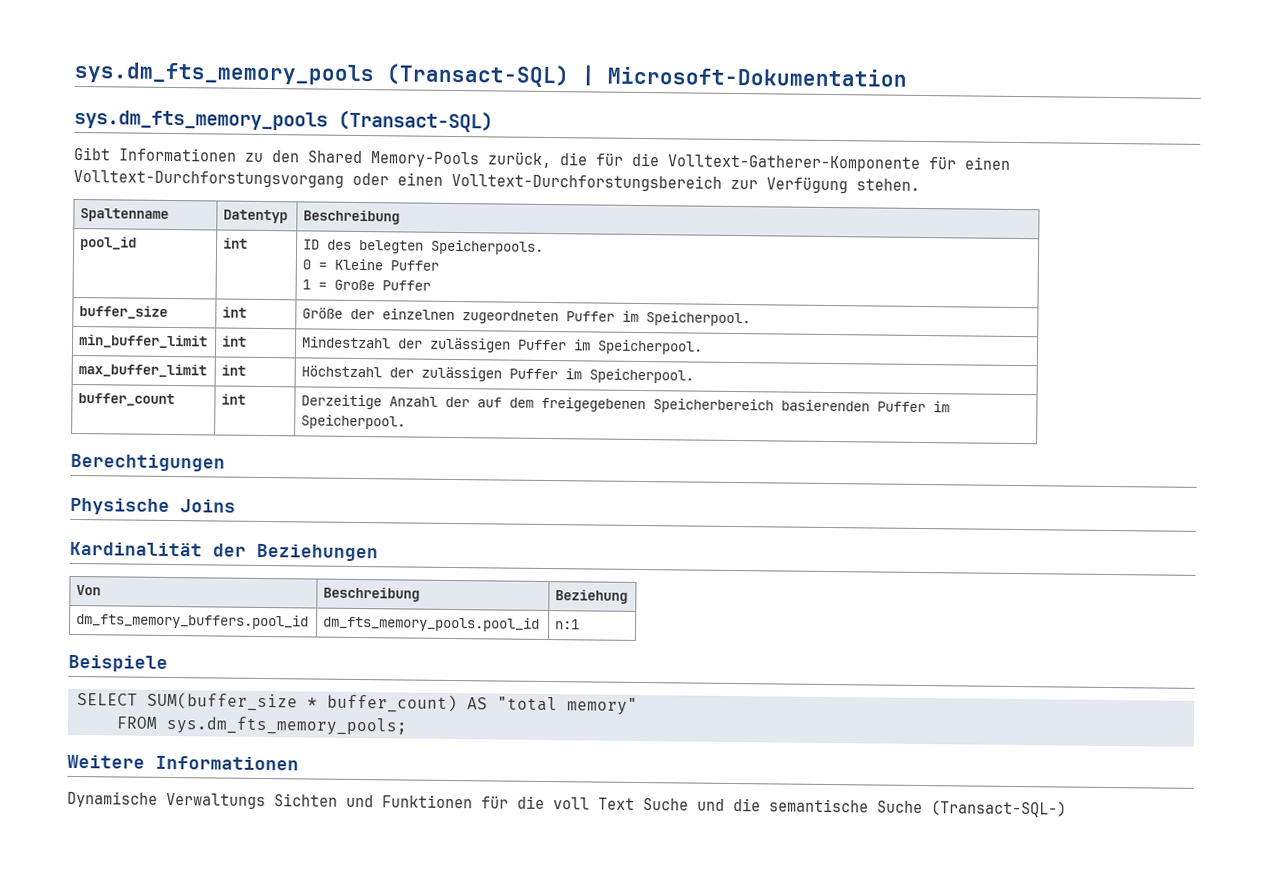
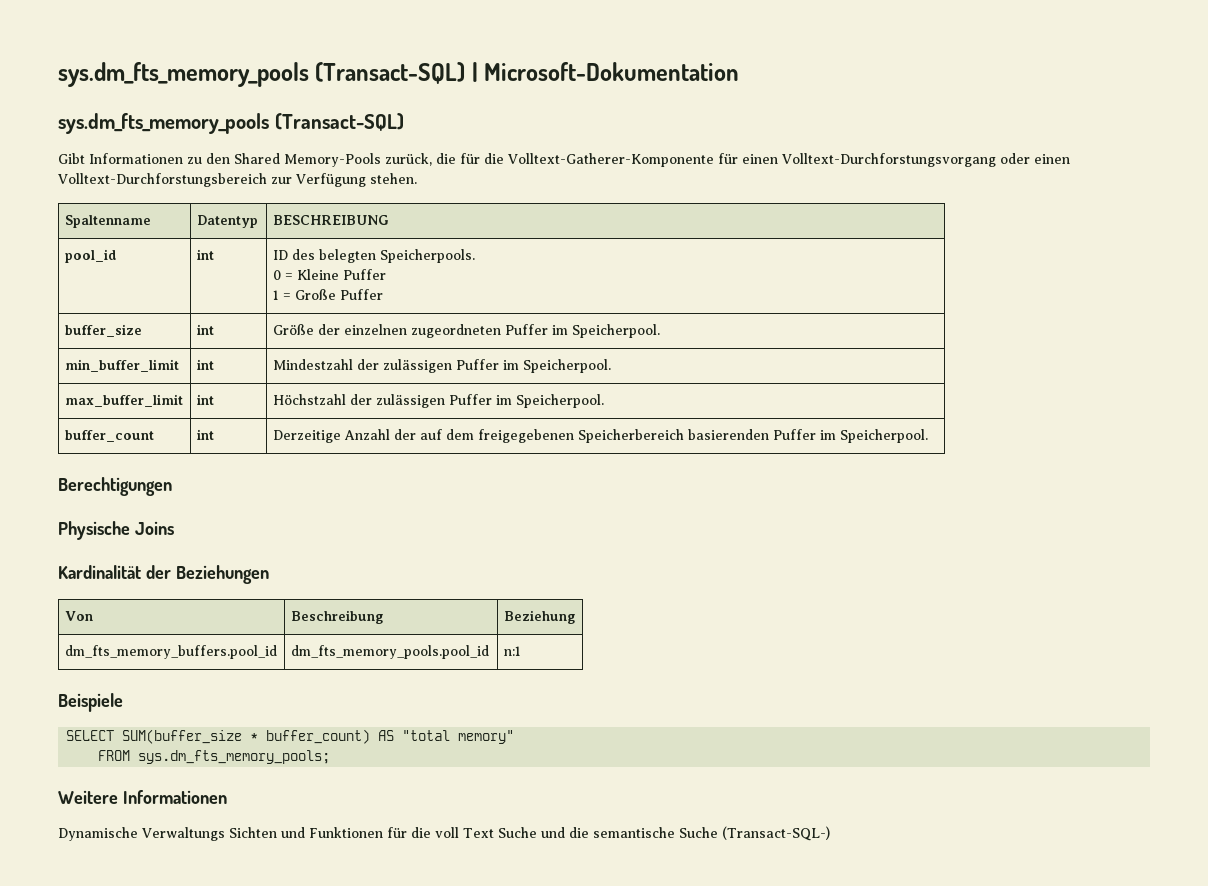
[303,209,401,225] Beschreibung -> [272,215,389,225] BESCHREIBUNG

